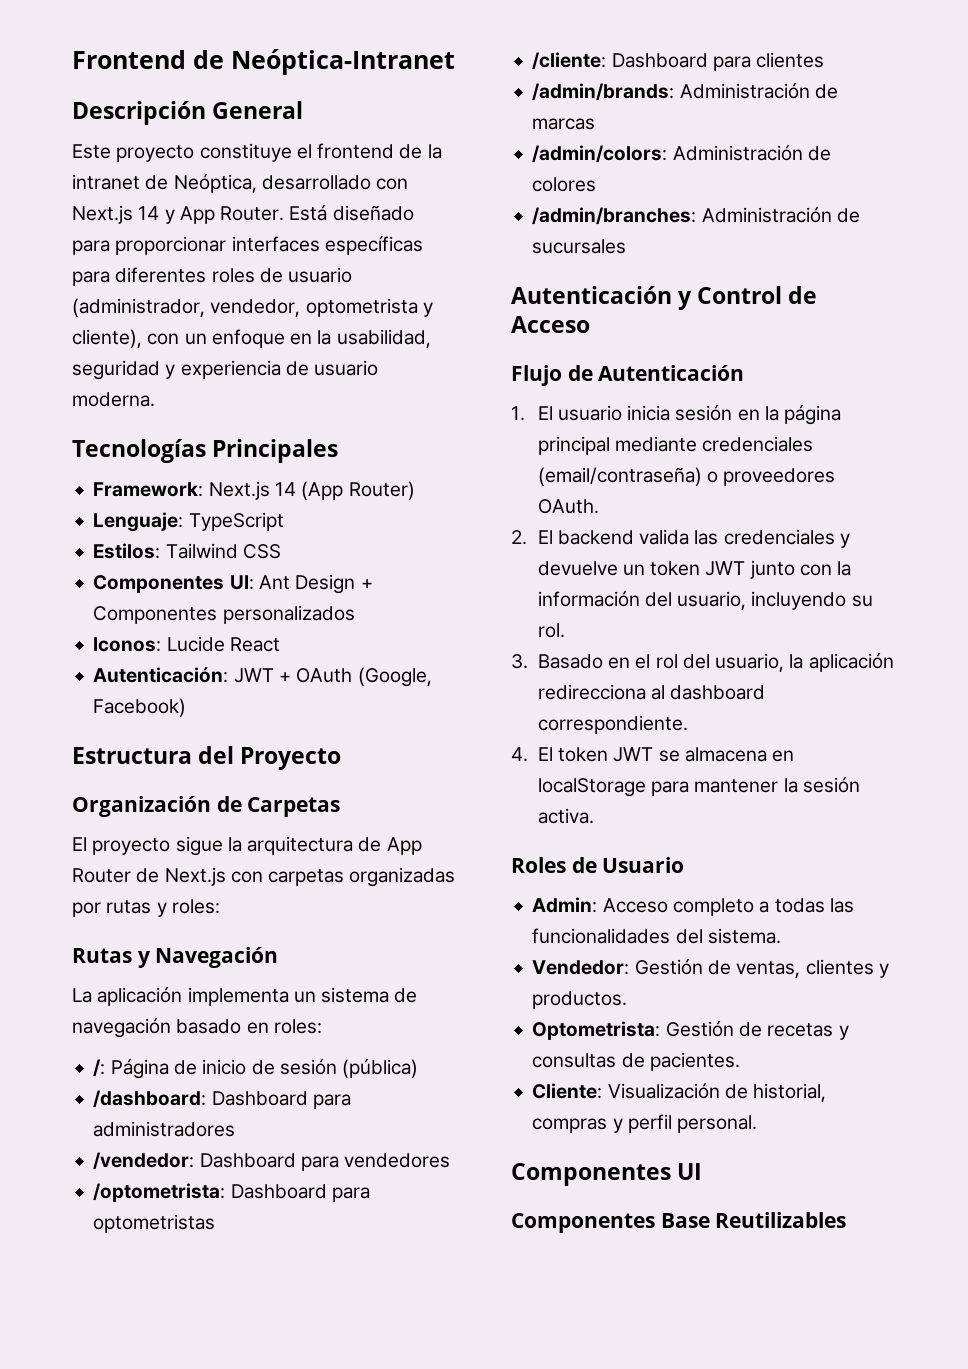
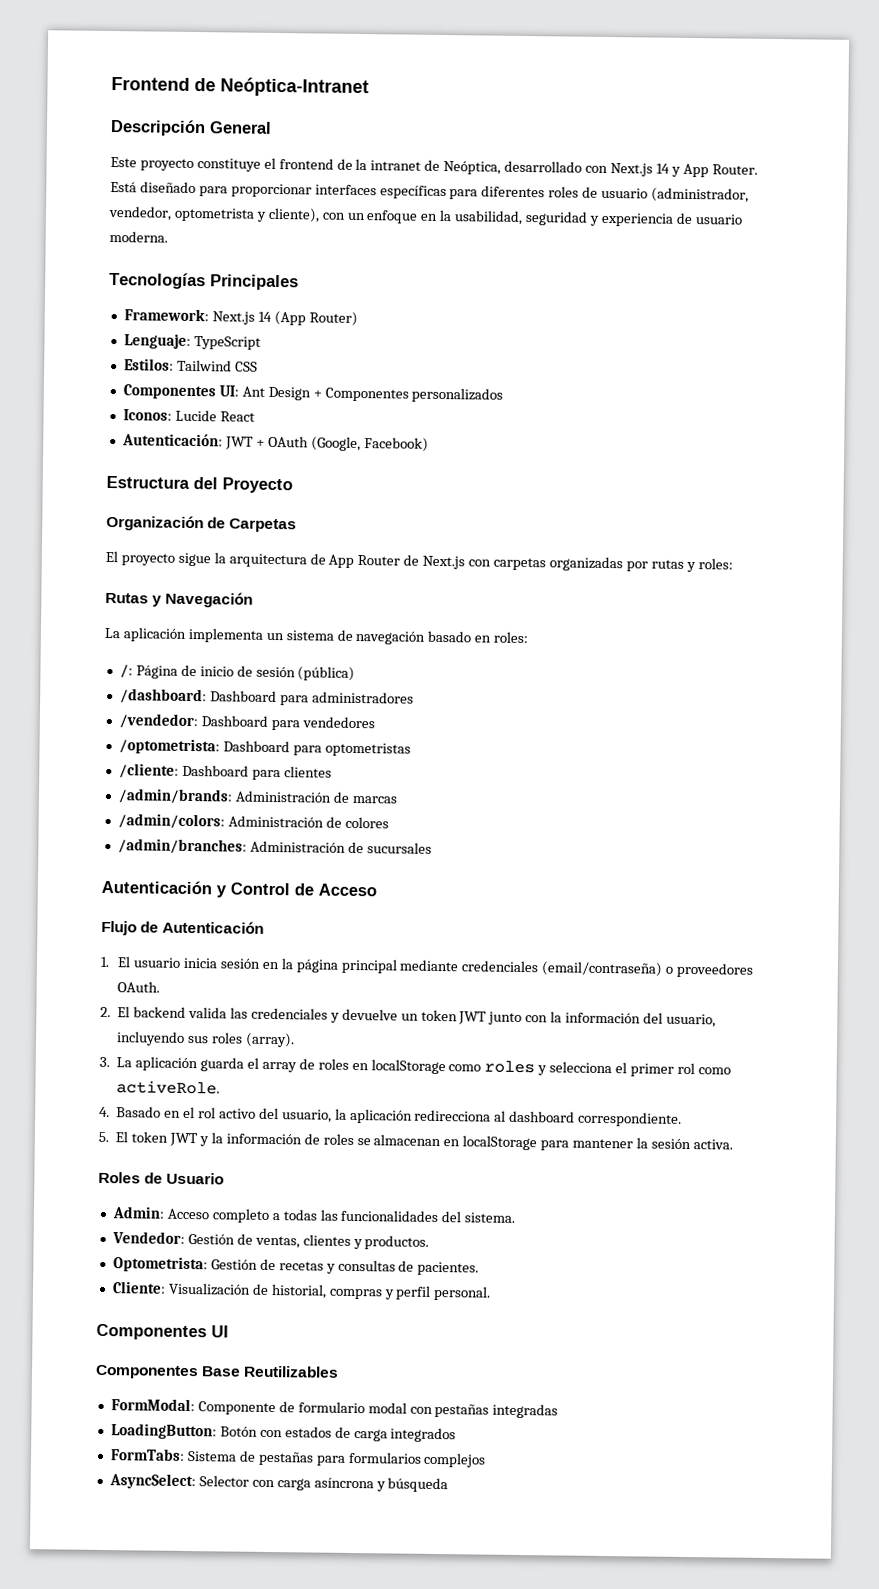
[851,595,873,607] [537,623,565,638] [511,654,528,669] su rol. // 3. -> [187,1032,295,1048] [99,1056,731,1077] [116,1080,221,1095] [99,1106,110,1118] sus roles (array). // 3. La aplicación guarda el array de roles en localStorage como roles y selecciona el primer rol como activeRole. // 4.
(678, 661) none -> [218,1108,256,1119] activo
[511,747,528,762] 4. -> [98,1131,109,1143] 5.
[658,747,767,762] se almacena -> [198,1132,442,1147] y la información de roles se almacenan
(847, 1220) none -> [110,1398,559,1419] [110,1423,457,1443] [109,1448,487,1468] [108,1473,449,1493] // FormModal: Componente de formulario modal con pestañas integradas // LoadingButton: Botón con estados de carga integrados // FormTabs: Sistema de pestañas para formularios complejos // AsyncSelect: Selector con carga asíncrona y búsqueda

